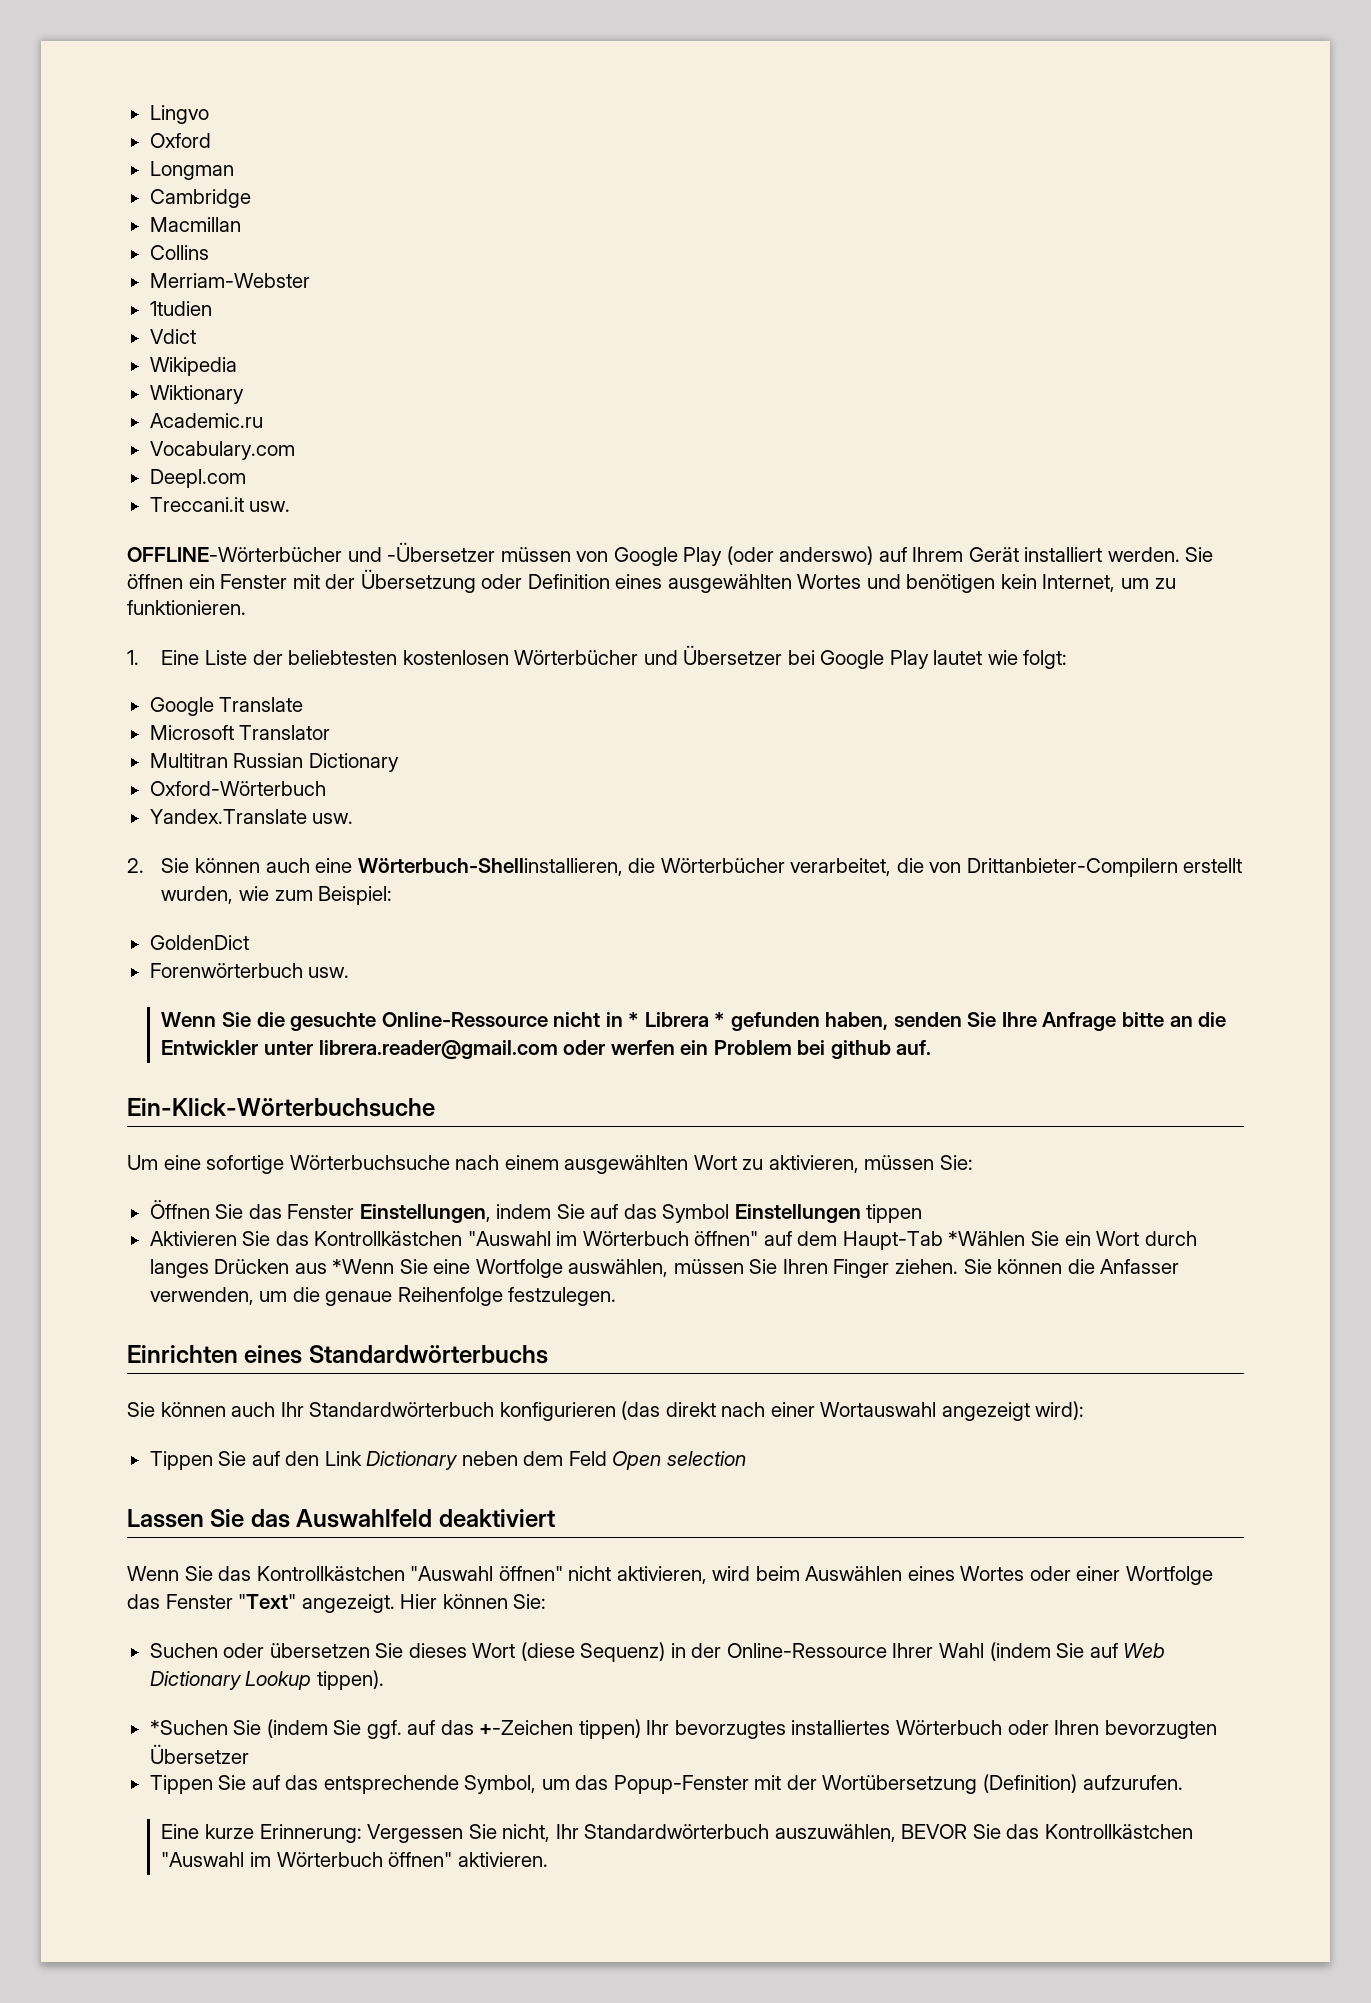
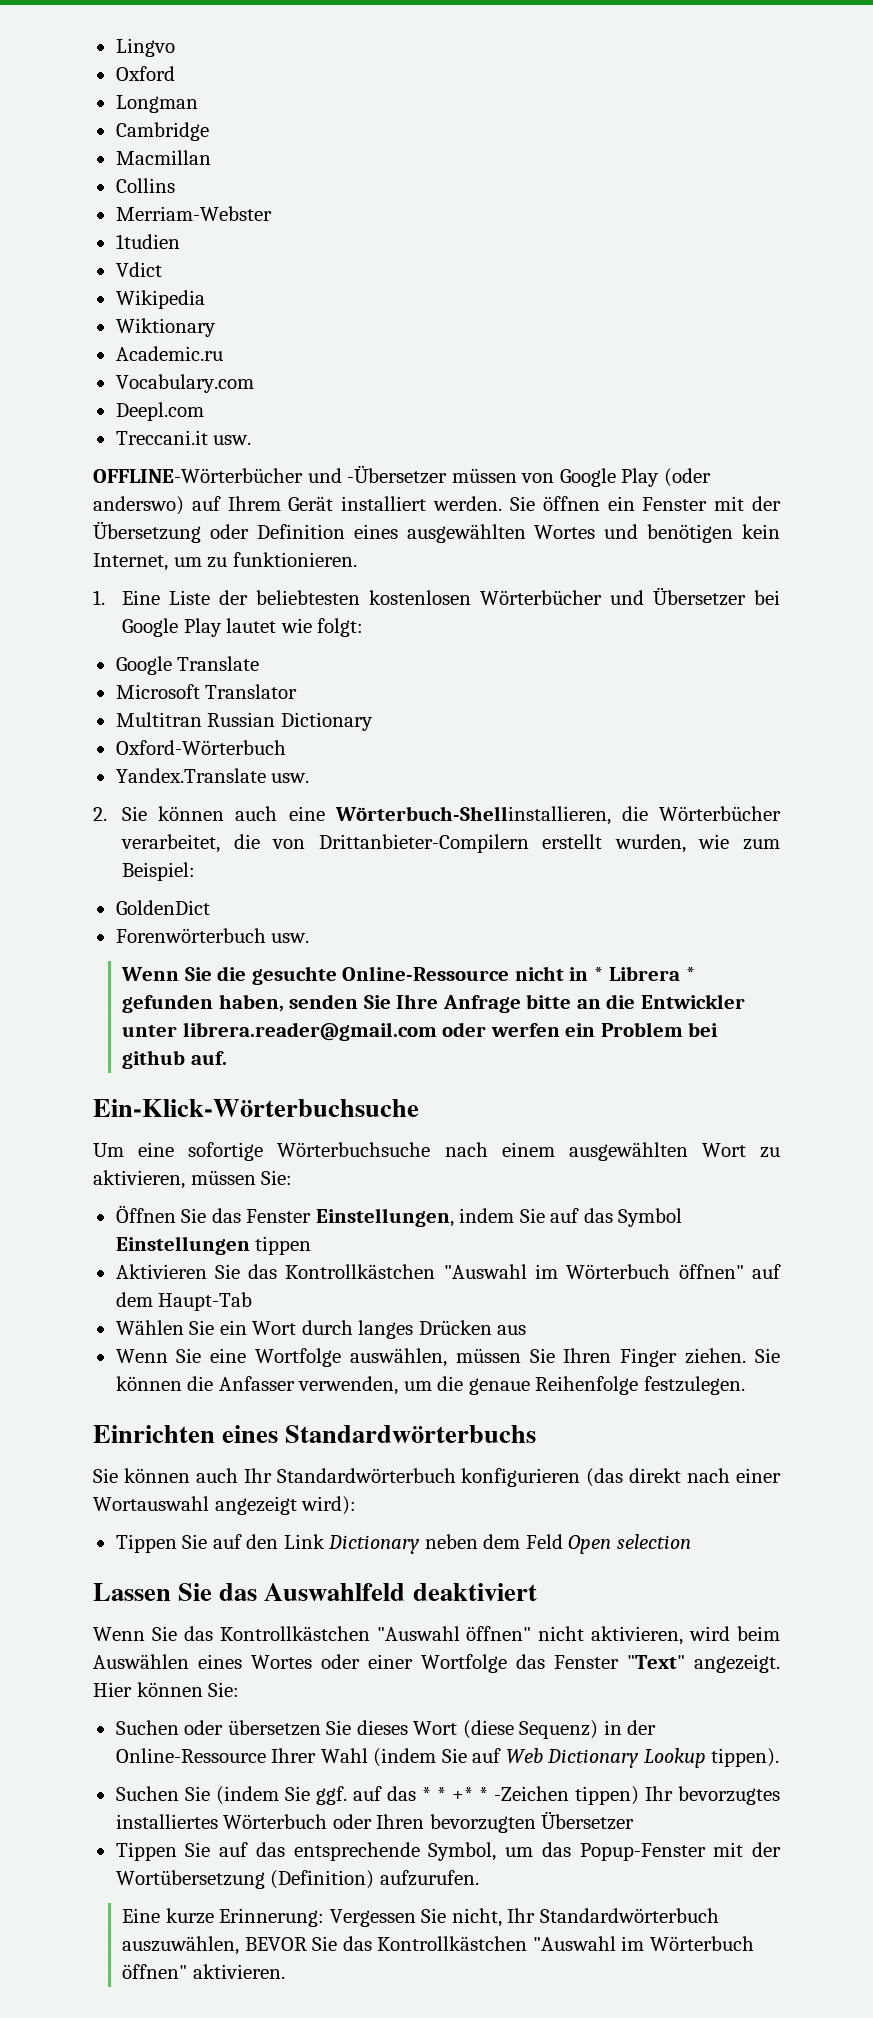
[948,1231,1026,1246] *Wählen -> [115,1320,184,1335] // Wählen
[332,1259,395,1274] *Wenn -> [115,1349,168,1363] // Wenn
[149,1720,228,1735] *Suchen -> [115,1786,179,1801] Suchen
[479,1720,574,1735] +-Zeichen -> [421,1786,569,1801] * * +* * -Zeichen

